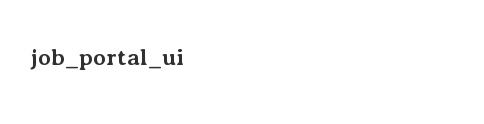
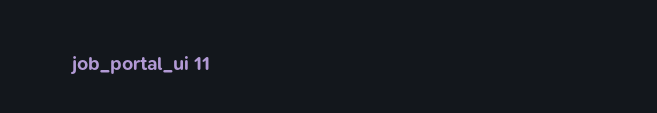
(184, 59) none -> [193,57,211,70] 11

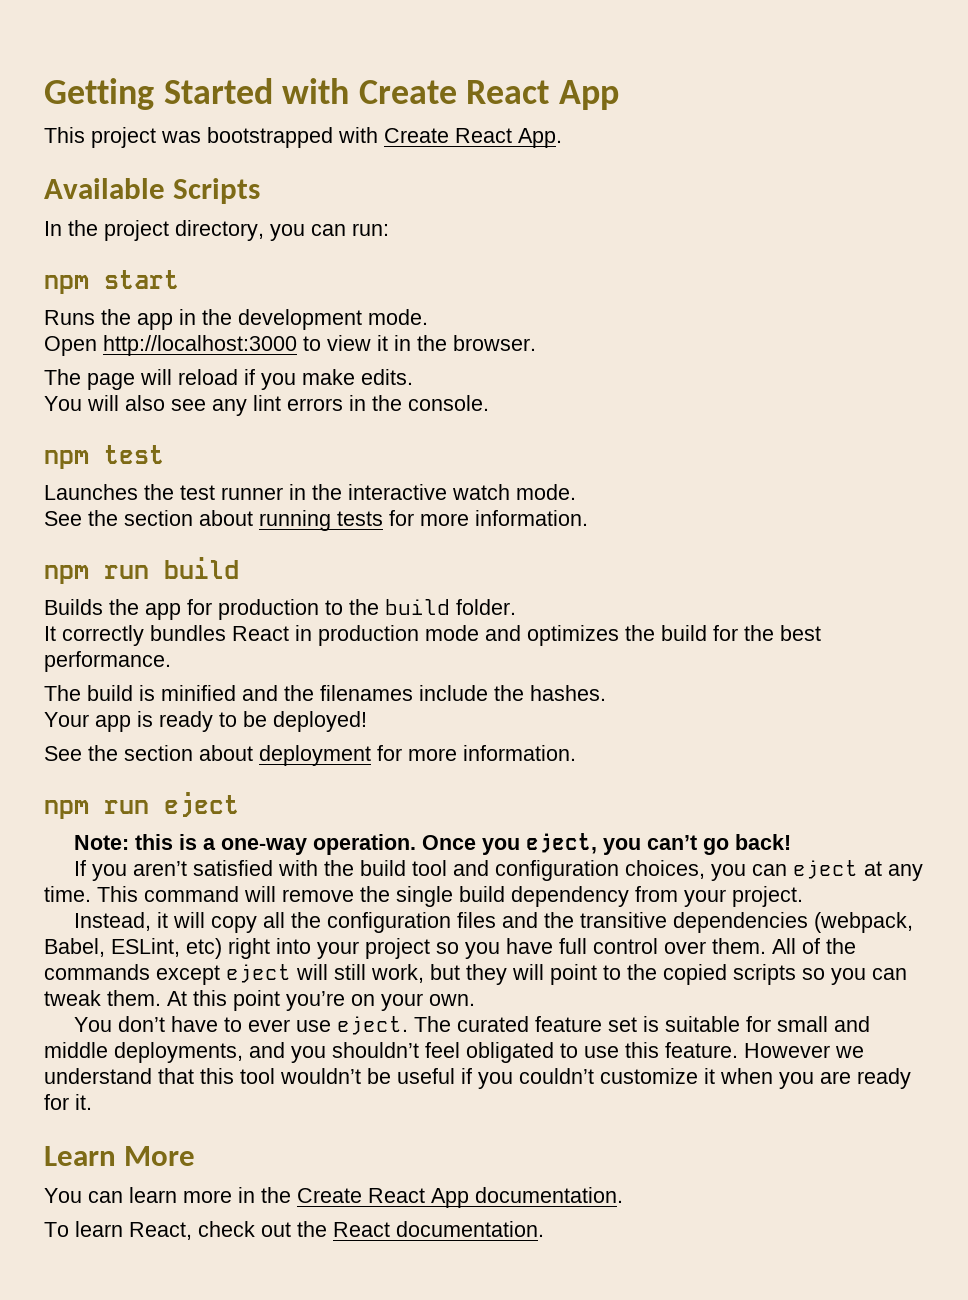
[70,56,211,75] job_portal_ui 11 -> [44,78,619,110] [44,127,562,148] [44,178,261,204] [44,220,389,241] [44,270,179,294] [44,309,428,330] [44,335,536,356] [44,369,413,390] [44,395,489,416] [44,445,164,469] [44,484,576,500] [44,510,588,531] [44,557,239,584] [44,599,516,620] [44,625,821,646] [44,651,171,672] [44,685,606,701] [44,711,367,732] [44,745,576,766] [44,792,239,819] [74,833,792,855] [74,860,924,881] [44,886,803,907] [74,912,914,933] [44,938,856,959] [44,964,907,985] [44,990,475,1011] [74,1016,871,1035] [44,1042,864,1063] [44,1068,911,1089] [44,1094,92,1110] [44,1146,196,1166] [44,1187,623,1208] [44,1221,544,1240] Getting Started with Create React App // This project was bootstrapped with Create React App. // Available Scripts // In the project directory, you can run: // npm start // Runs the app in the development mode. // Open http://localhost:3000 to view it in the browser. // The page will reload if you make edits. // You will also see any lint errors in the console. // npm test // Launches the test runner in the interactive watch mode. // See the section about running tests for more information. // npm run build // Builds the app for production to the build folder. // It correctly bundles React in production mode and optimizes the build for the best performance. // The build is minified and the filenames include the hashes. // Your app is ready to be deployed! // See the section about deployment for more information. // npm run eject // Note: this is a one-way operation. Once you eject, you can’t go back! // If you aren’t satisfied with the build tool and configuration choices, you can eject at any time. This command will remove the single build dependency from your project. // Instead, it will copy all the configuration files and the transitive dependencies (webpack, Babel, ESLint, etc) right into your project so you have full control over them. All of the commands except eject will still work, but they will point to the copied scripts so you can tweak them. At this point you’re on your own. // You don’t have to ever use eject. The curated feature set is suitable for small and middle deployments, and you shouldn’t feel obligated to use this feature. However we understand that this tool wouldn’t be useful if you couldn’t customize it when you are ready for it. // Learn More // You can learn more in the Create React App documentation. // To learn React, check out the React documentation.

